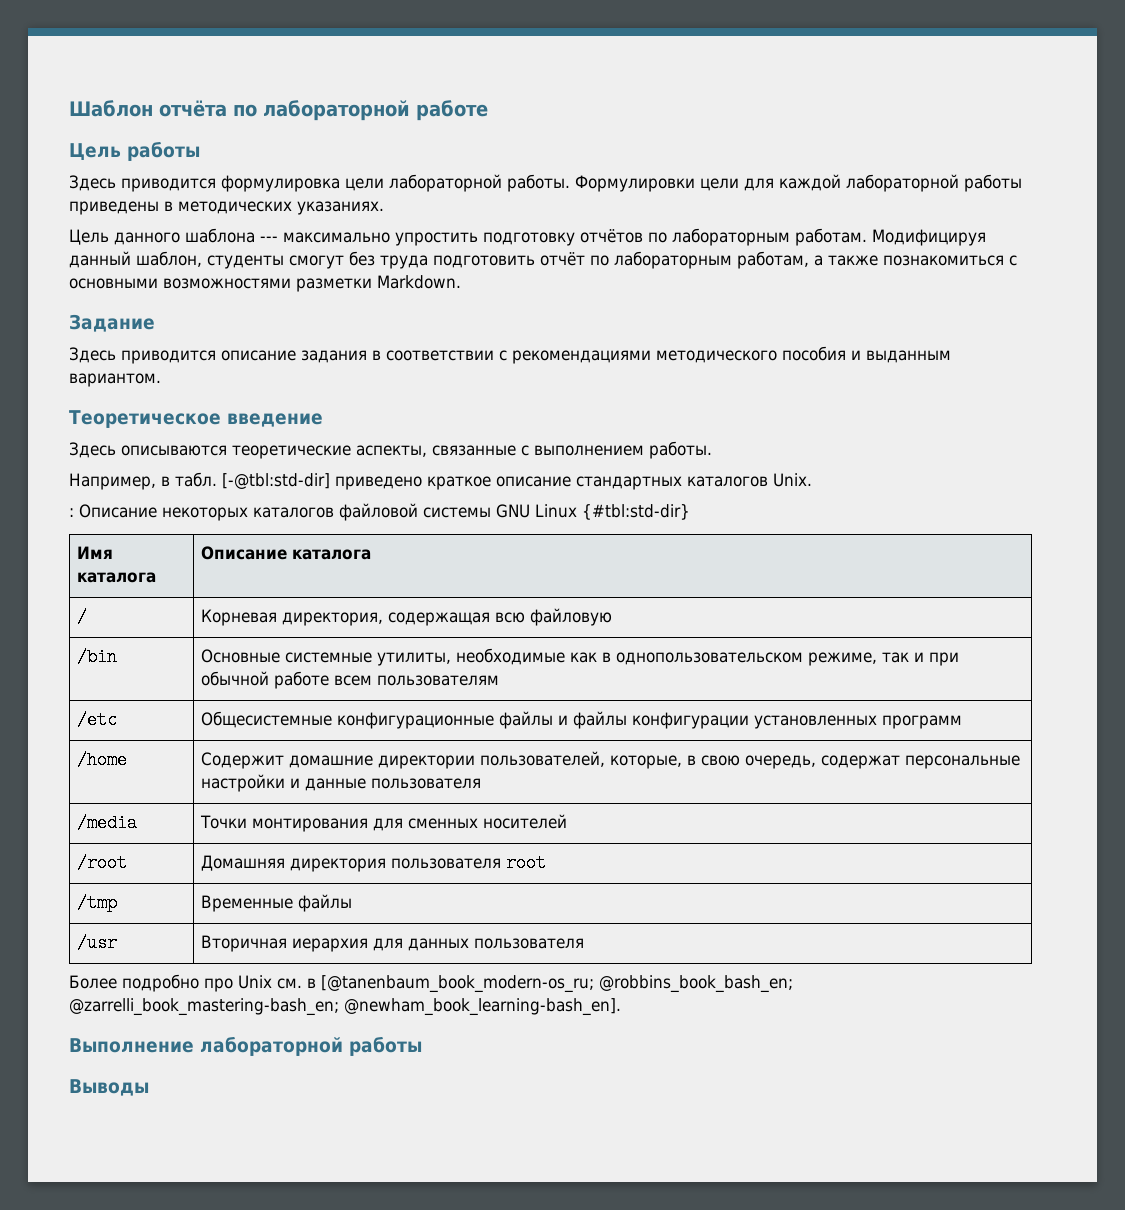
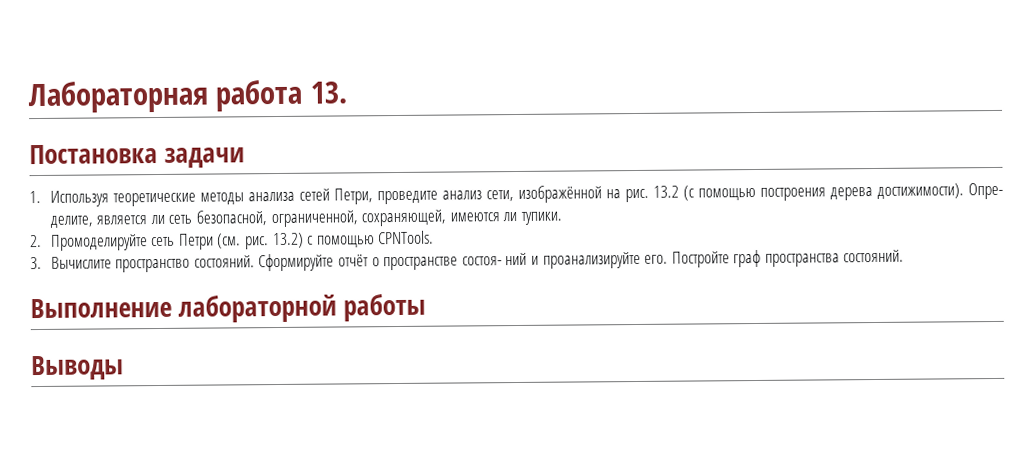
[69,100,488,121] [69,141,200,161] [69,174,1022,192] [69,201,384,215] [69,228,986,246] [69,251,1017,269] [69,275,461,292] [69,314,155,332] [69,346,951,364] [69,373,161,387] [69,410,323,428] [69,441,712,459] [69,472,812,490] [69,503,690,521] [76,546,113,559] [76,572,156,583] [200,546,371,560] [76,608,87,626] [200,608,612,626] [76,648,117,666] [200,648,959,666] [200,671,499,689] [76,711,117,729] [200,711,962,729] [76,751,127,769] [200,751,1020,769] [200,774,481,792] [76,814,137,832] [199,814,567,832] [76,854,127,872] [200,854,546,872] [76,894,117,912] [200,894,352,912] [76,934,117,952] [200,935,584,952] [69,974,793,993] [69,998,621,1016] Шаблон отчёта по лабораторной работе // Цель работы // Здесь приводится формулировка цели лабораторной работы. Формулировки цели для каждой лабораторной работы приведены в методических указаниях. // Цель данного шаблона --- максимально упростить подготовку отчётов по лабораторным работам. Модифицируя данный шаблон, студенты смогут без труда подготовить отчёт по лабораторным работам, а также познакомиться с основными возможностями разметки Markdown. // Задание // Здесь приводится описание задания в соответствии с рекомендациями методического пособия и выданным вариантом. // Теоретическое введение // Здесь описываются теоретические аспекты, связанные с выполнением работы. // Например, в табл. [-@tbl:std-dir] приведено краткое описание стандартных каталогов Unix. // : Описание некоторых каталогов файловой системы GNU Linux {#tbl:std-dir} // Имя каталога | Описание каталога // / | Корневая директория, содержащая всю файловую // /bin | Основные системные утилиты, необходимые как в однопользовательском режиме, так и при обычной работе всем пользователям // /etc | Общесистемные конфигурационные файлы и файлы конфигурации установленных программ // /home | Содержит домашние директории пользователей, которые, в свою очередь, содержат персональные настройки и данные пользователя // /media | Точки монтирования для сменных носителей // /root | Домашняя директория пользователя root // /tmp | Временные файлы // /usr | Вторичная иерархия для данных пользователя // Более подробно про Unix см. в [@tanenbaum_book_modern-os_ru; @robbins_book_bash_en; @zarrelli_book_mastering-bash_en; @newham_book_learning-bash_en]. -> [28,79,347,114] [29,144,246,168] [29,182,1003,207] [49,209,562,228] [30,230,435,251] [30,249,905,273] Лабораторная работа 13. // Постановка задачи // 1. Используя теоретические методы анализа сетей Петри, проведите анализ сети, изображённой на рис. 13.2 (с помощью построения дерева достижимости). Опре- делите, является ли сеть безопасной, ограниченной, сохраняющей, имеются ли тупики. // 2. Промоделируйте сеть Петри (см. рис. 13.2) с помощью CPNTools. // 3. Вычислите пространство состояний. Сформируйте отчёт о пространстве состоя- ний и проанализируйте его. Постройте граф пространства состояний.

